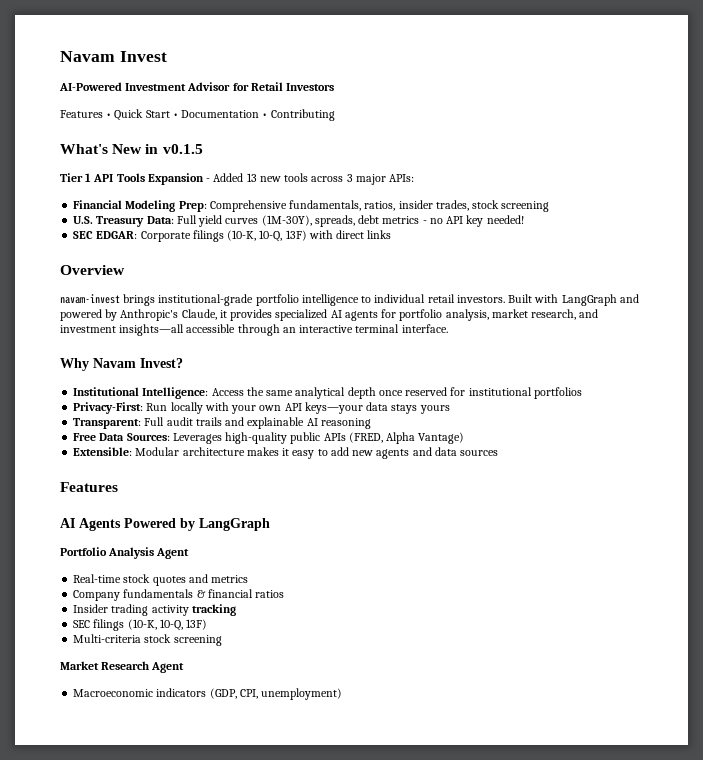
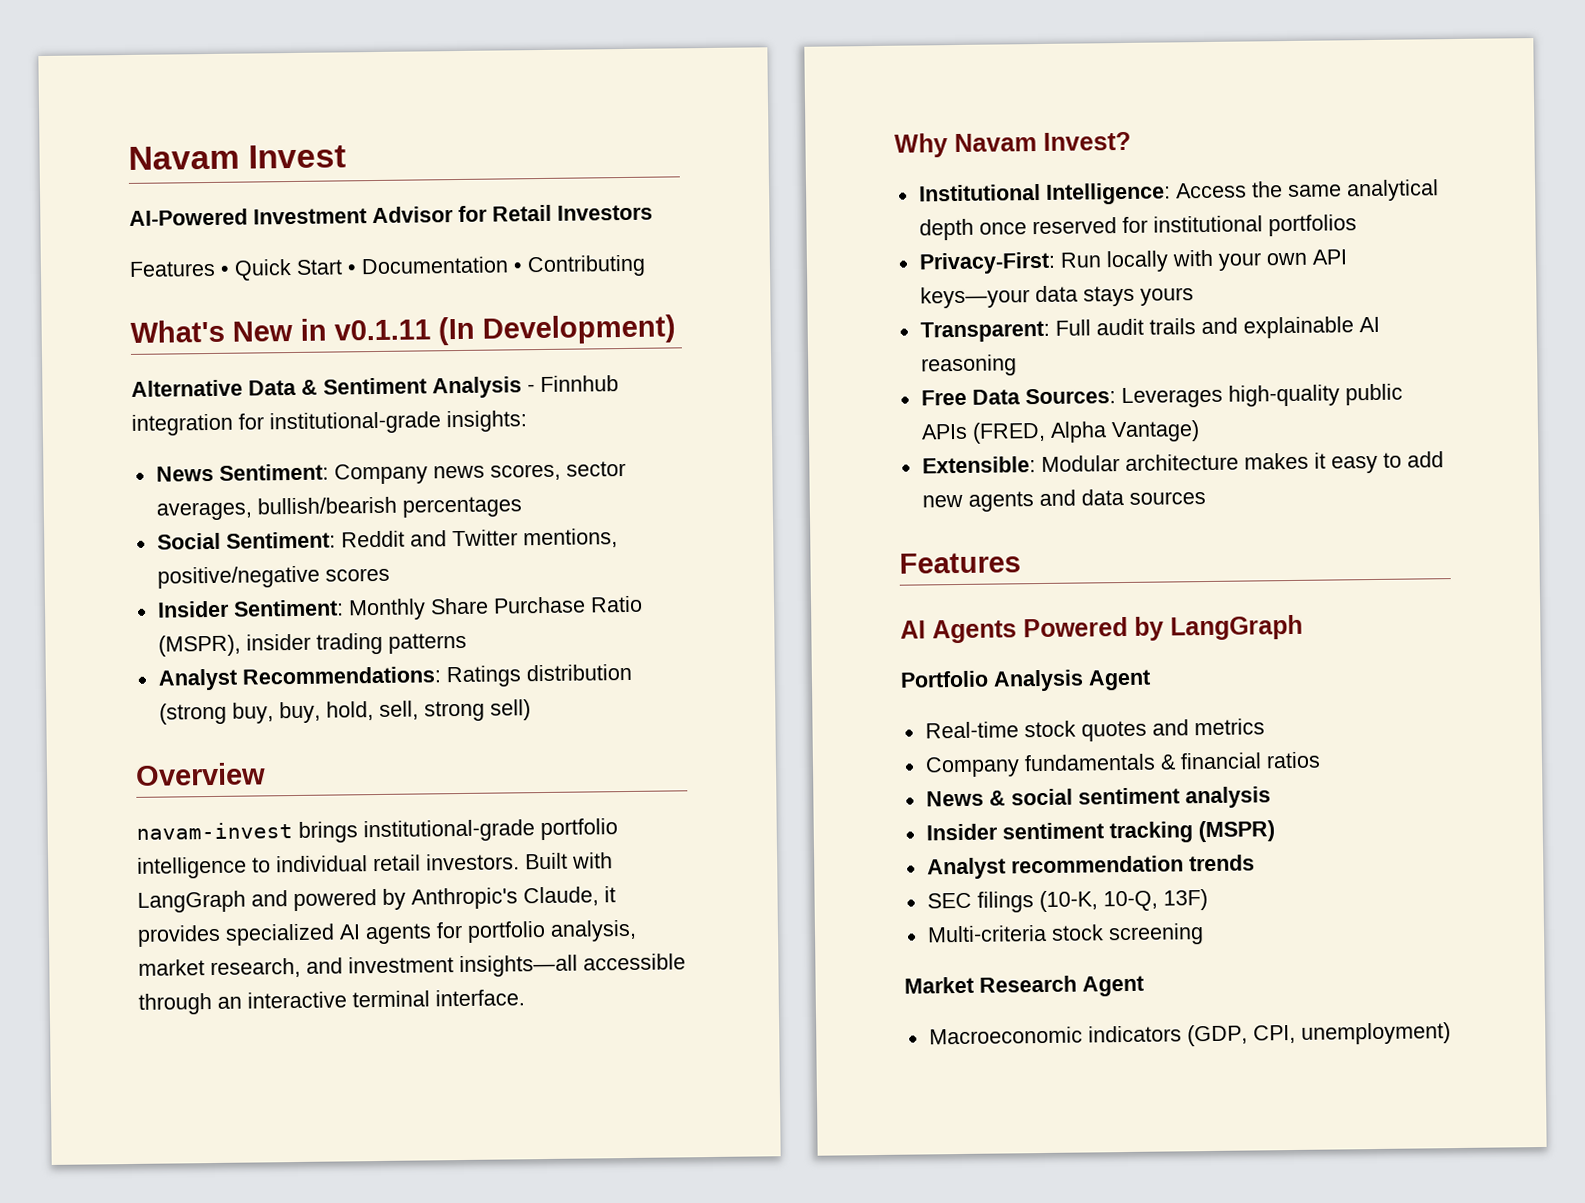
[162,144,203,154] [60,173,415,185] [73,200,550,212] [73,215,524,227] [73,230,392,242] v0.1.5 // Tier 1 API Tools Expansion - Added 13 new tools across 3 major APIs: // Financial Modeling Prep: Comprehensive fundamentals, ratios, insider trades, stock screening // U.S. Treasury Data: Full yield curves (1M-30Y), spreads, debt metrics - no API key needed! // SEC EDGAR: Corporate filings (10-K, 10-Q, 13F) with direct links -> [334,314,676,346] [131,375,619,399] [131,410,527,436] [155,461,626,485] [155,496,522,521] [156,528,618,550] [156,565,390,589] [156,595,643,621] [157,632,467,657] [157,663,632,691] [158,699,531,725] v0.1.11 (In Development) // Alternative Data & Sentiment Analysis - Finnhub integration for institutional-grade insights: // News Sentiment: Company news scores, sector averages, bullish/bearish percentages // Social Sentiment: Reddit and Twitter mentions, positive/negative scores // Insider Sentiment: Monthly Share Purchase Ratio (MSPR), insider trading patterns // Analyst Recommendations: Ratings distribution (strong buy, buy, hold, sell, strong sell)
[73,604,189,616] // Insider trading activity -> [925,786,1271,809] [925,822,1104,841] // News & social sentiment analysis // Insider sentiment
(236, 610) none -> [1197,820,1275,843] [926,854,1255,880] (MSPR) // Analyst recommendation trends

